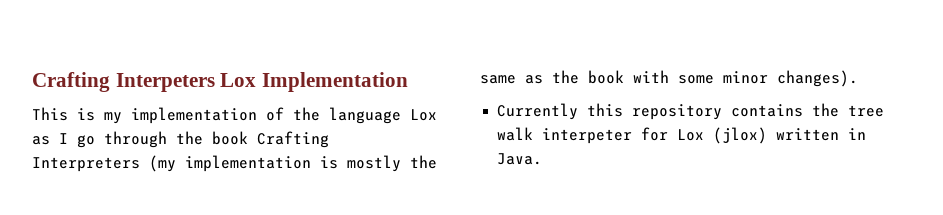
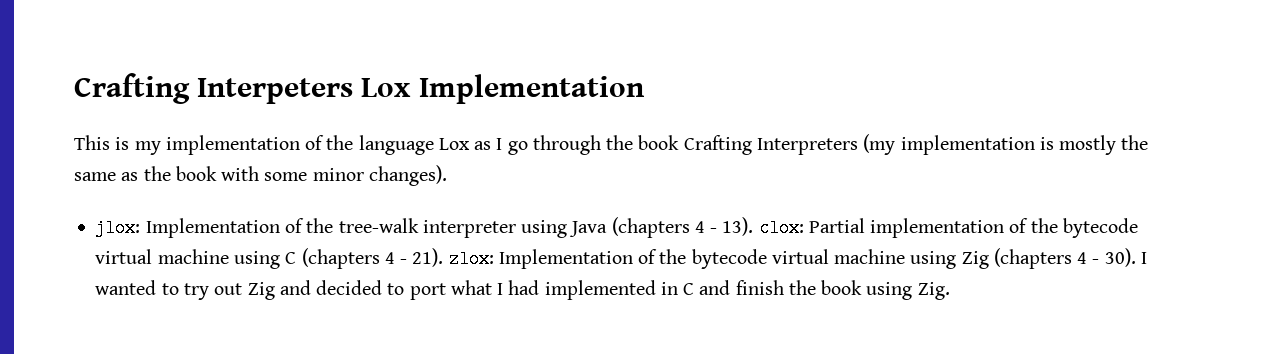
[497,103,885,120] [497,127,867,144] [497,153,543,165] Currently this repository contains the tree walk interpeter for Lox (jlox) written in Java. -> [95,217,1138,238] [95,248,1148,269] [95,280,950,300] jlox: Implementation of the tree-walk interpreter using Java (chapters 4 - 13). clox: Partial implementation of the bytecode virtual machine using C (chapters 4 - 21). zlox: Implementation of the bytecode virtual machine using Zig (chapters 4 - 30). I wanted to try out Zig and decided to port what I had implemented in C and finish the book using Zig.

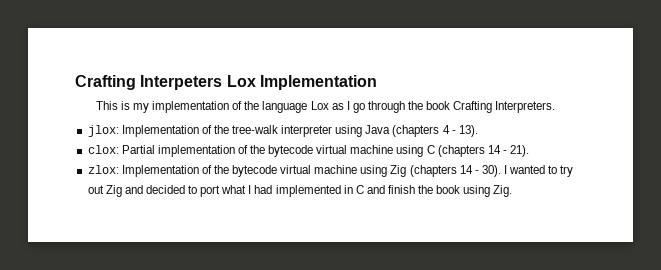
[756,134,1149,155] [74,165,447,186] Interpreters (my implementation is mostly the same as the book with some minor changes). -> [495,101,556,113] Interpreters.
(754, 226) none -> (478, 131) //
[384,252,395,264] 4 -> [487,145,501,154] 14
(444, 257) none -> (530, 151) //
[1077,252,1088,264] 4 -> [459,165,473,174] 14

